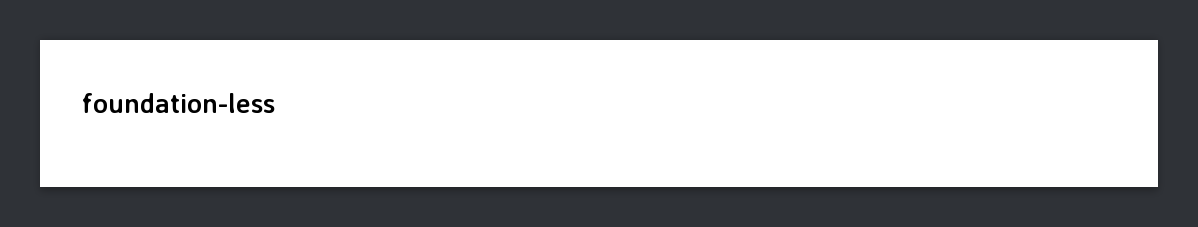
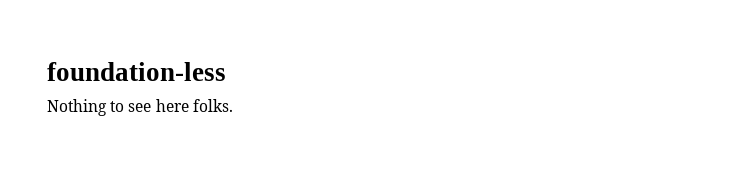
(275, 103) none -> [47,99,233,116] // Nothing to see here folks.

